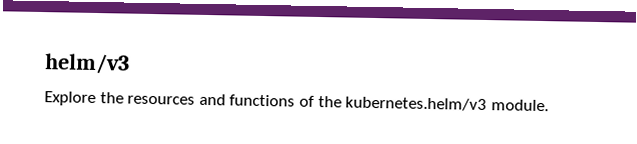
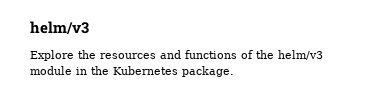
[345,96,549,112] kubernetes.helm/v3 module. -> [278,50,323,60] [30,66,234,77] helm/v3 module in the Kubernetes package.

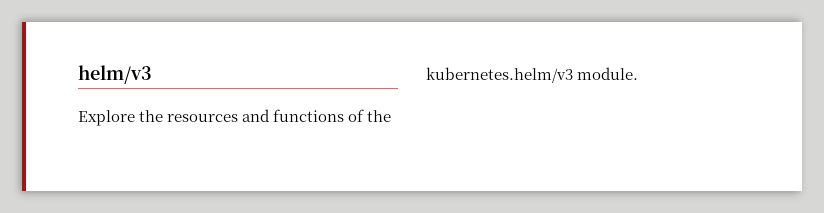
[278,50,323,60] [30,66,234,77] helm/v3 module in the Kubernetes package. -> [426,67,639,83] kubernetes.helm/v3 module.

